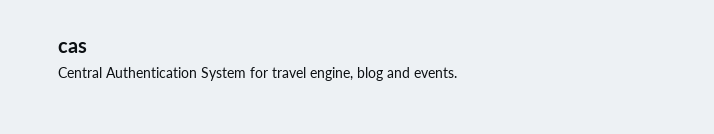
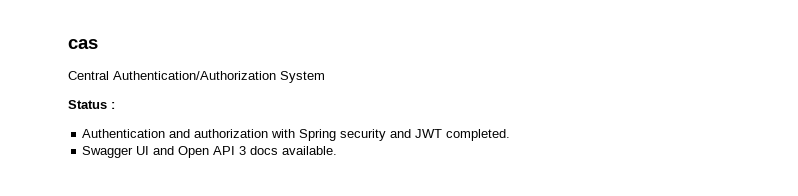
[106,67,457,81] Authentication System for travel engine, blog and events. -> [113,71,325,83] [68,100,115,109] [82,129,511,141] [82,146,338,158] Authentication/Authorization System // Status : // Authentication and authorization with Spring security and JWT completed. // Swagger UI and Open API 3 docs available.

